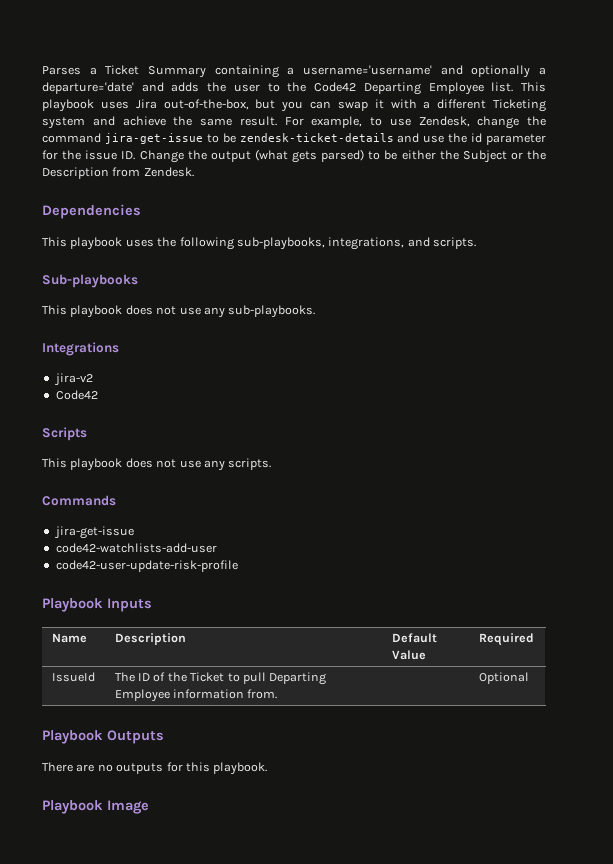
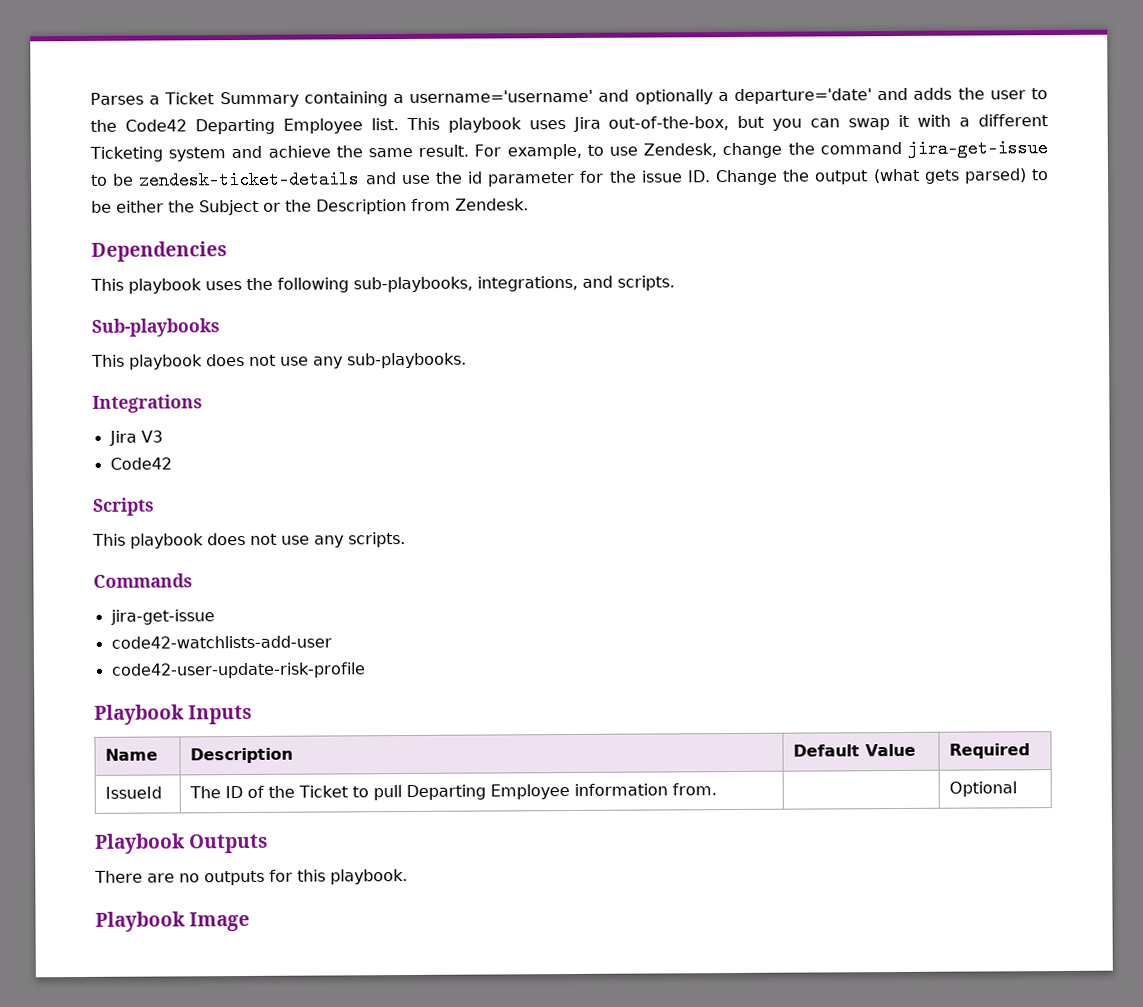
[53,373,93,386] jira-v2 -> [108,430,163,446] Jira V3

